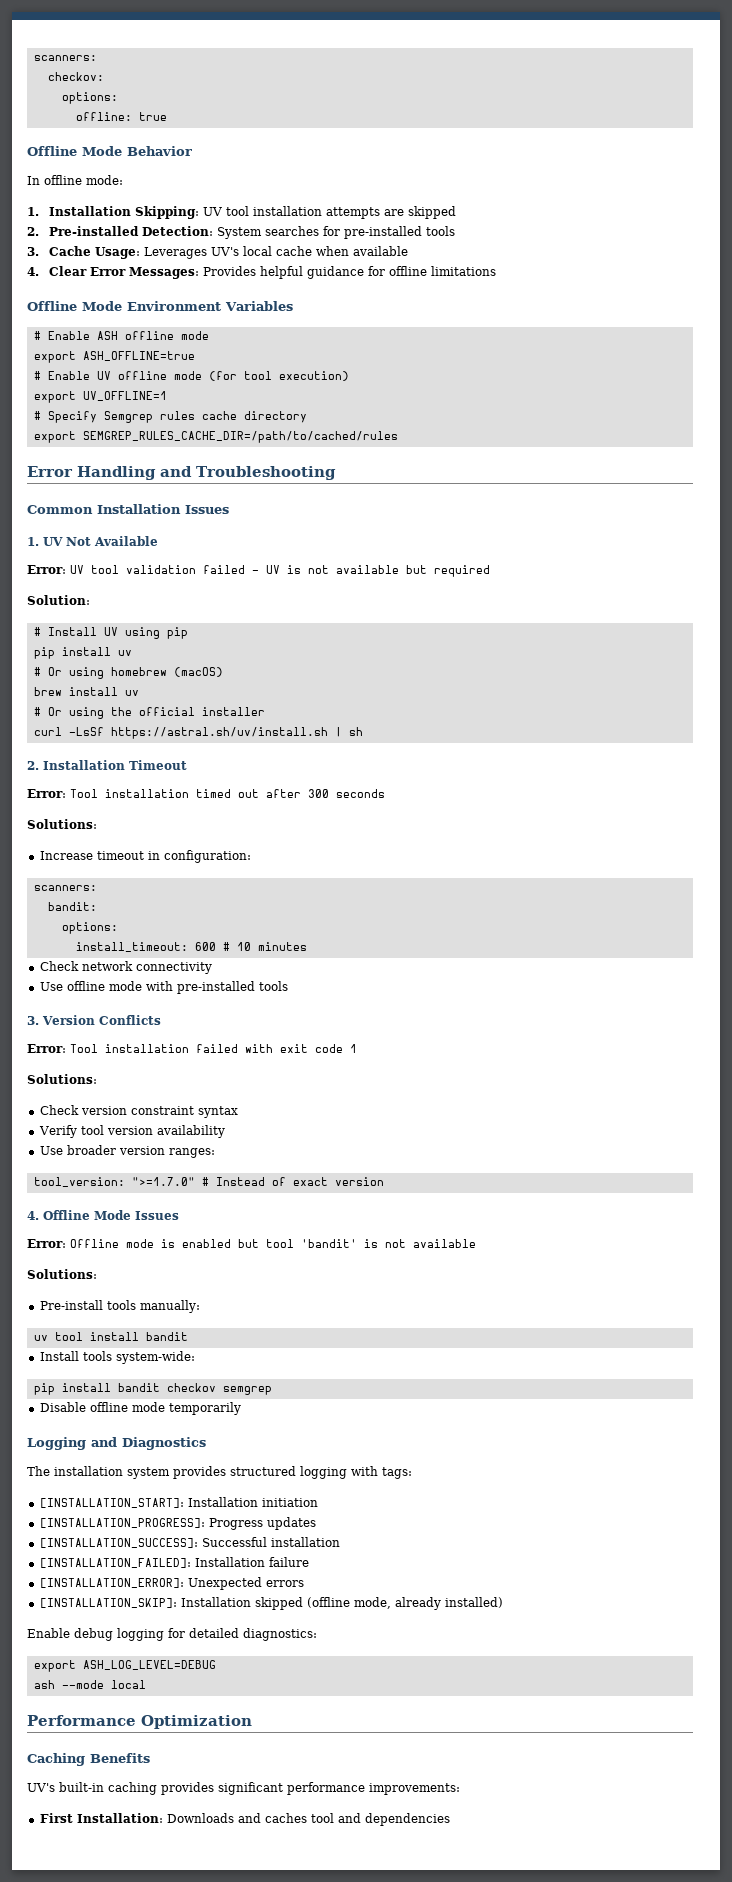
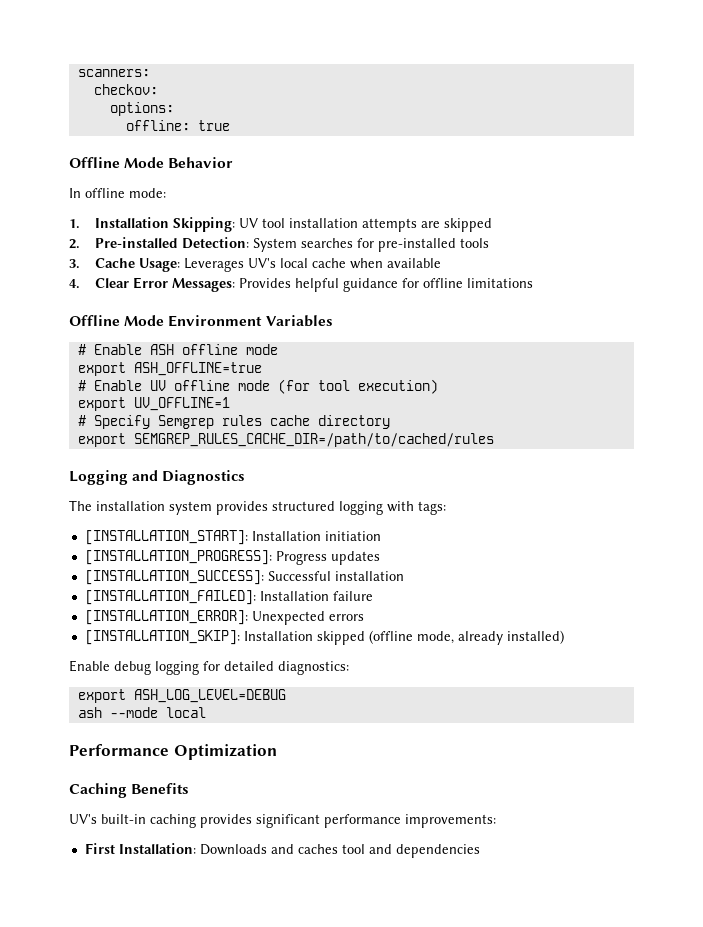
[27,466,336,480] [27,504,229,514] [27,536,158,546] [27,565,490,577] [27,595,90,605] [33,627,188,639] [33,647,132,659] [33,667,223,679] [33,687,139,696] [33,707,265,719] [33,727,363,739] [27,760,187,770] [27,789,385,798] [27,819,97,829] [39,850,251,863] [33,885,97,891] [47,902,97,911] [61,922,118,934] [75,942,307,952] [39,961,212,974] [39,981,288,994] [27,1015,161,1025] [27,1044,357,1053] [27,1074,97,1084] [39,1105,238,1118] [38,1125,225,1138] [39,1145,215,1158] [33,1177,384,1187] [27,1210,179,1220] [27,1239,476,1248] [27,1269,97,1279] [39,1300,200,1313] [33,1332,188,1341] [39,1351,195,1364] [33,1383,272,1395] [39,1402,241,1415] // Error Handling and Troubleshooting // Common Installation Issues // 1. UV Not Available // Error: UV tool validation failed - UV is not available but required // Solution: // # Install UV using pip // pip install uv // # Or using homebrew (macOS) // brew install uv // # Or using the official installer // curl -LsSf https://astral.sh/uv/install.sh | sh // 2. Installation Timeout // Error: Tool installation timed out after 300 seconds // Solutions: // Increase timeout in configuration: // scanners: // bandit: // options: // install_timeout: 600 # 10 minutes // Check network connectivity // Use offline mode with pre-installed tools // 3. Version Conflicts // Error: Tool installation failed with exit code 1 // Solutions: // Check version constraint syntax // Verify tool version availability // Use broader version ranges: // tool_version: ">=1.7.0" # Instead of exact version // 4. Offline Mode Issues // Error: Offline mode is enabled but tool 'bandit' is not available // Solutions: // Pre-install tools manually: // uv tool install bandit // Install tools system-wide: // pip install bandit checkov semgrep // Disable offline mode temporarily -> (494, 440) none

